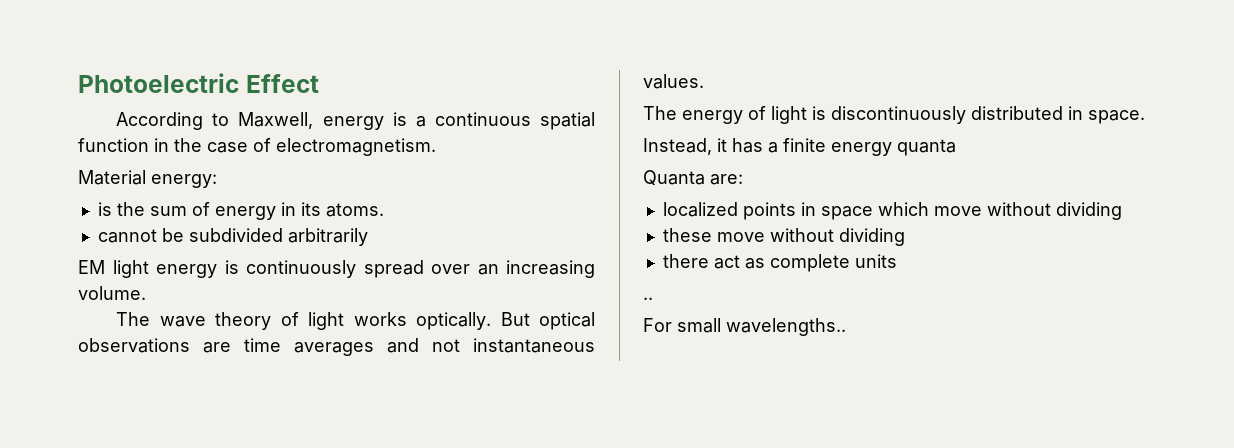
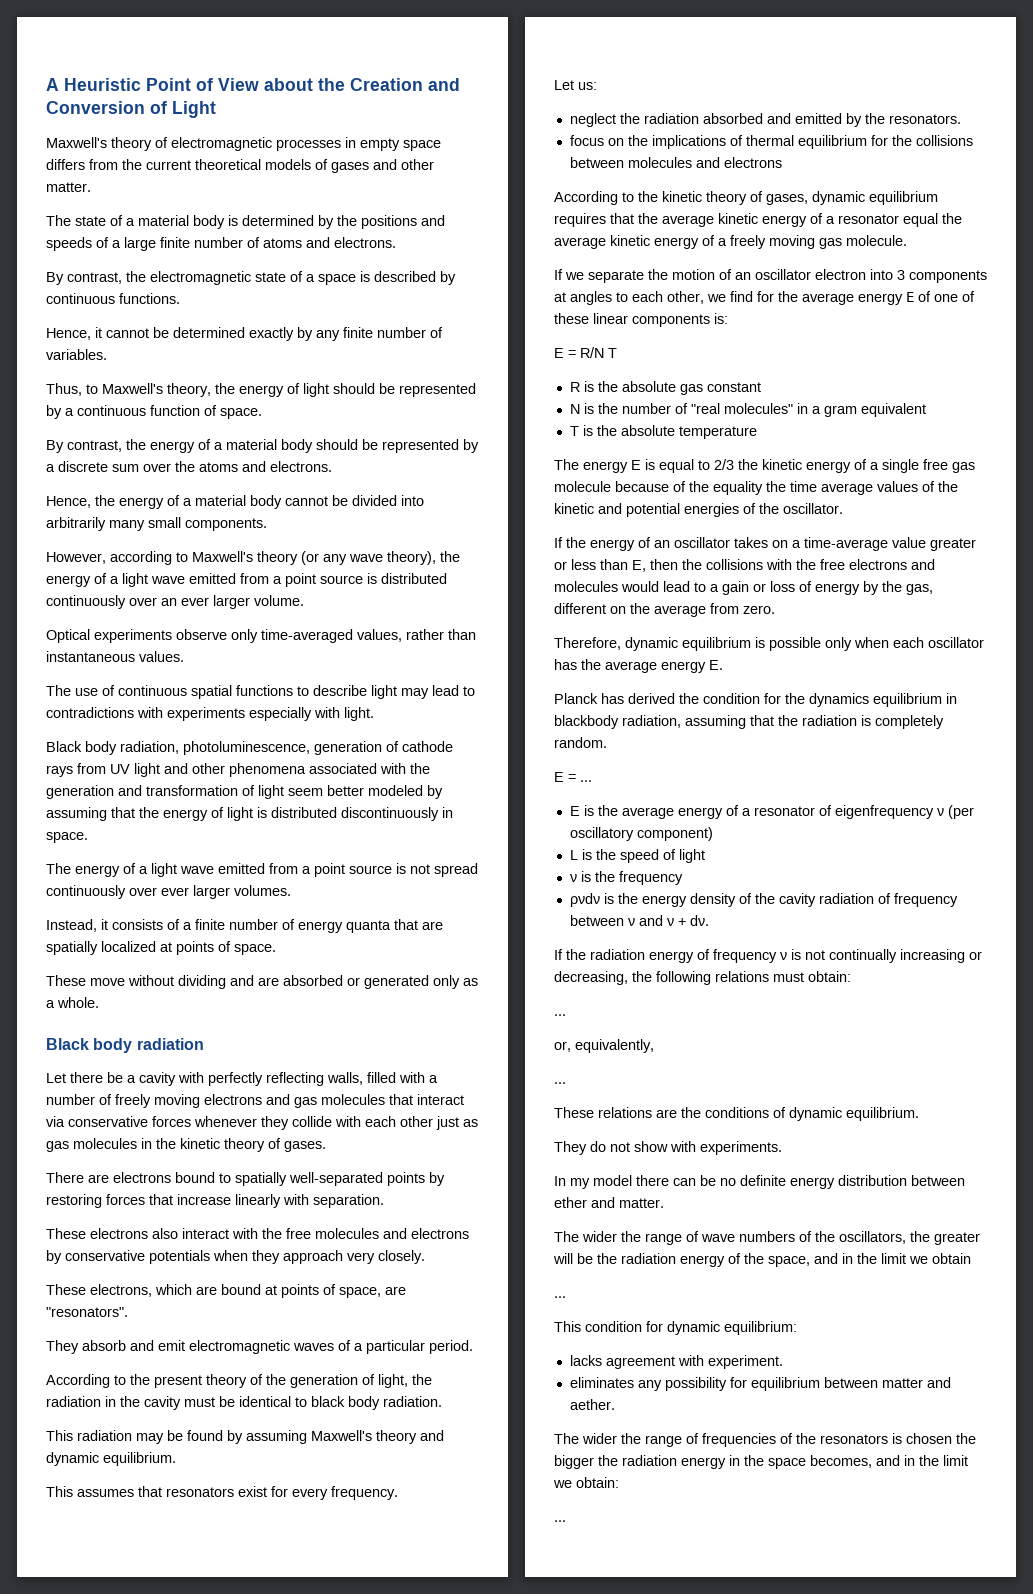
[78,73,319,93] [116,112,595,130] [78,138,436,156] [78,170,217,188] [97,202,384,220] [97,228,368,246] [78,260,595,278] [78,286,146,300] [116,312,595,330] [78,338,595,356] [643,74,704,89] [643,106,677,120] Photoelectric Effect // According to Maxwell, energy is a continuous spatial function in the case of electromagnetism. // Material energy: // is the sum of energy in its atoms. // cannot be subdivided arbitrarily // EM light energy is continuously spread over an increasing volume. // The wave theory of light works optically. But optical observations are time averages and not instantaneous values. // The -> [46,78,460,91] [46,101,216,118] [46,137,441,151] [46,159,434,173] [46,182,91,192] [46,215,445,229] [46,237,396,251] [46,271,456,285] [46,293,180,304] [46,327,443,341] [46,349,107,360] [46,383,476,397] [46,405,262,419] [46,439,479,453] [46,461,332,472] [46,495,424,509] [46,517,267,531] [46,551,460,565] [46,573,447,587] [46,595,304,609] [46,629,476,643] [46,651,184,662] [46,685,475,699] [46,707,374,721] [46,741,453,755] [46,763,430,777] [46,785,443,799] [46,807,159,821] A Heuristic Point of View about the Creation and Conversion of Light // Maxwell's theory of electromagnetic processes in empty space differs from the current theoretical models of gases and other matter. // The state of a material body is determined by the positions and speeds of a large finite number of atoms and electrons. // By contrast, the electromagnetic state of a space is described by continuous functions. // Hence, it cannot be determined exactly by any finite number of variables. // Thus, to Maxwell's theory, the energy of light should be represented by a continuous function of space. // By contrast, the energy of a material body should be represented by a discrete sum over the atoms and electrons. // Hence, the energy of a material body cannot be divided into arbitrarily many small components. // However, according to Maxwell's theory (or any wave theory), the energy of a light wave emitted from a point source is distributed continuously over an ever larger volume. // Optical experiments observe only time-averaged values, rather than instantaneous values. // The use of continuous spatial functions to describe light may lead to contradictions with experiments especially with light. // Black body radiation, photoluminescence, generation of cathode rays from UV light and other phenomena associated with the generation and transformation of light seem better modeled by assuming that the
[831,106,1063,124] discontinuously distributed -> [271,807,439,821] distributed discontinuously
[643,138,956,156] [643,170,743,186] [662,202,1122,220] [662,228,905,246] [662,254,897,272] [643,297,653,300] [643,318,846,336] Instead, it has a finite energy quanta // Quanta are: // localized points in space which move without dividing // these move without dividing // there act as complete units // .. // For small wavelengths.. -> [46,863,478,877] [46,885,291,899] [46,919,443,933] [46,941,276,955] [46,975,478,989] [46,997,99,1008] [46,1038,204,1053] [46,1072,438,1086] [46,1094,464,1108] [46,1116,478,1130] [46,1138,326,1152] [46,1172,445,1186] [46,1194,384,1208] [46,1228,469,1239] [46,1250,425,1264] [46,1284,406,1298] [46,1307,128,1317] [46,1340,473,1354] [46,1374,432,1388] [46,1396,442,1410] [46,1430,444,1444] [46,1452,176,1466] [46,1486,398,1500] [554,80,597,90] [569,113,961,127] [569,135,973,149] [569,157,782,168] [554,191,938,205] [554,213,962,227] [554,235,907,249] [554,269,987,283] [554,291,975,305] [554,313,728,327] [554,347,617,358] [569,381,761,395] [569,403,926,417] [569,425,757,439] [554,459,975,473] [554,481,958,495] [554,503,843,517] [554,537,976,551] [554,559,935,572] [554,581,933,595] [554,603,775,617] [554,637,984,651] [554,659,723,673] [554,693,957,707] [554,715,944,729] [554,737,607,748] [554,772,592,782] [569,805,974,819] [569,827,713,841] [569,849,705,863] [569,871,683,885] [569,893,958,907] [569,915,709,926] [554,949,982,963] [554,971,851,985] [554,1014,566,1016] [554,1039,654,1053] [554,1082,566,1084] [554,1107,919,1121] [554,1141,782,1155] [554,1175,965,1189] [554,1197,664,1208] [554,1231,980,1245] [553,1253,971,1267] [554,1296,566,1298] [554,1321,797,1335] [569,1355,783,1369] [569,1377,951,1391] [569,1399,615,1410] [554,1433,976,1447] [554,1455,968,1469] [553,1477,619,1488] [554,1520,566,1522] The energy of a light wave emitted from a point source is not spread continuously over ever larger volumes. // Instead, it consists of a finite number of energy quanta that are spatially localized at points of space. // These move without dividing and are absorbed or generated only as a whole. // Black body radiation // Let there be a cavity with perfectly reflecting walls, filled with a number of freely moving electrons and gas molecules that interact via conservative forces whenever they collide with each other just as gas molecules in the kinetic theory of gases. // There are electrons bound to spatially well-separated points by restoring forces that increase linearly with separation. // These electrons also interact with the free molecules and electrons by conservative potentials when they approach very closely. // These electrons, which are bound at points of space, are "resonators". // They absorb and emit electromagnetic waves of a particular period. // According to the present theory of the generation of light, the radiation in the cavity must be identical to black body radiation. // This radiation may be found by assuming Maxwell's theory and dynamic equilibrium. // This assumes that resonators exist for every frequency. // Let us: // neglect the radiation absorbed and emitted by the resonators. // focus on the implications of thermal equilibrium for the collisions between molecules and electrons // According to the kinetic theory of gases, dynamic equilibrium requires that the average kinetic energy of a resonator equal the average kinetic energy of a freely moving gas molecule. // If we separate the motion of an oscillator electron into 3 components at angles to each other, we find for the average energy E of one of these linear components is: // E = R/N T // R is the absolute gas constant // N is the number of "real molecules" in a gram equivalent // T is the absolute temperature // The energy E is equal to 2/3 the kinetic energy of a single free gas molecule because of the equality the time average values of the kinetic and potential energies of the oscillator. // If the energy of an oscillator takes on a time-average value greater or less than E, then the collisions with the free electrons and molecules would lead to a gain or loss of energy by the gas, different on the average from zero. // Therefore, dynamic equilibrium is possible only when each oscillator has the average energy E. // Planck has derived the condition for the dynamics equilibrium in blackbody radiation, assuming that the radiation is completely random. // E = ... // E is the average energy of a resonator of eigenfrequency ν (per oscillatory component) // L is the speed of light // ν is the frequency // ρνdν is the energy density of the cavity radiation of frequency between ν and ν + dν. // If the radiation energy of frequency ν is not continually increasing or decreasing, the following relations must obtain: // ... // or, equivalently, // ... // These relations are the conditions of dynamic equilibrium. // They do not show with experiments. // In my model there can be no definite energy distribution between ether and matter. // The wider the range of wave numbers of the oscillators, the greater will be the radiation energy of the space, and in the limit we obtain // ... // This condition for dynamic equilibrium: // lacks agreement with experiment. // eliminates any possibility for equilibrium between matter and aether. // The wider the range of frequencies of the resonators is chosen the bigger the radiation energy in the space becomes, and in the limit we obtain: // ...

